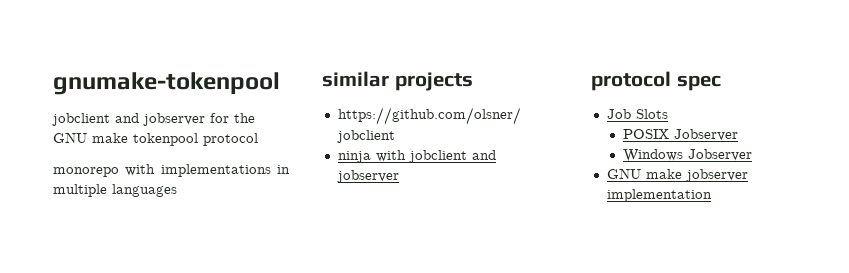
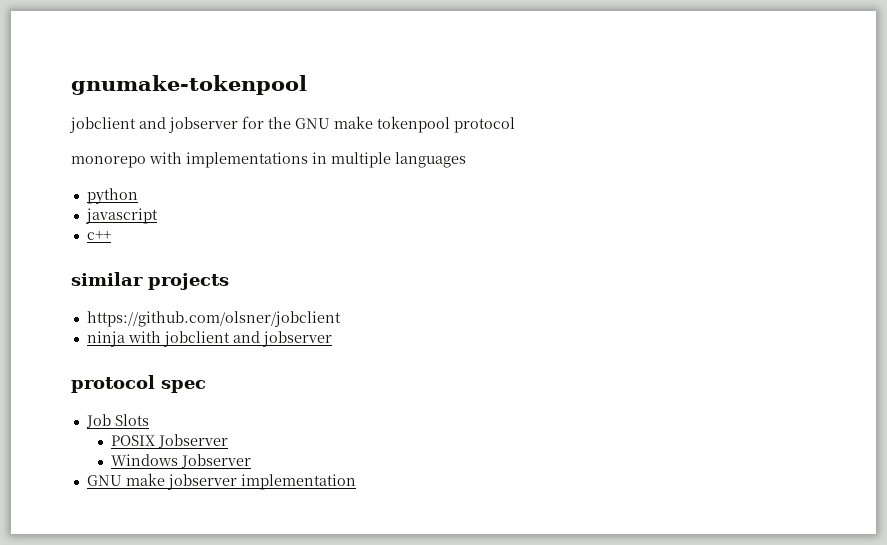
(177, 190) none -> [86,188,138,204] [84,208,158,224] [86,230,111,240] // python // javascript // c++

